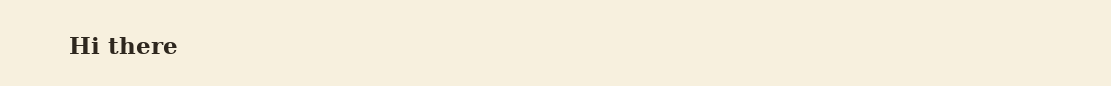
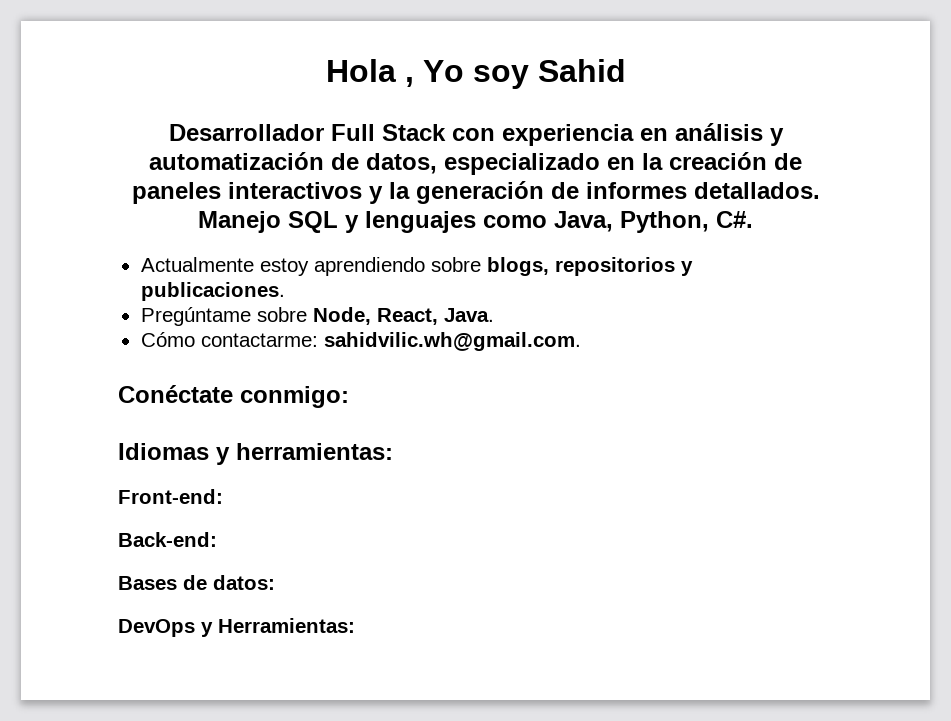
[69,37,178,54] Hi there -> [325,59,626,89] [168,123,784,146] [149,152,802,175] [131,181,820,204] [198,211,753,233] [140,257,693,276] [140,282,285,301] [140,307,494,326] [140,332,581,351] [118,385,349,408] [118,443,393,465] [118,489,223,504] [118,532,217,547] [118,575,275,590] [118,618,355,637] Hola , Yo soy Sahid // Desarrollador Full Stack con experiencia en análisis y automatización de datos, especializado en la creación de paneles interactivos y la generación de informes detallados. Manejo SQL y lenguajes como Java, Python, C#. // Actualmente estoy aprendiendo sobre blogs, repositorios y publicaciones. // Pregúntame sobre Node, React, Java. // Cómo contactarme: sahidvilic.wh@gmail.com. // Conéctate conmigo: // Idiomas y herramientas: // Front-end: // Back-end: // Bases de datos: // DevOps y Herramientas:

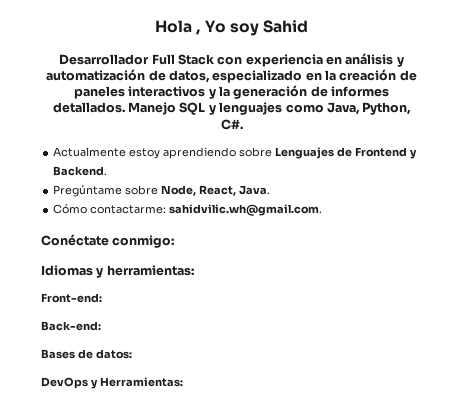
[486,257,693,276] [140,282,285,301] blogs, repositorios y publicaciones. -> [275,147,418,159] [53,166,108,176] Lenguajes de Frontend y Backend.

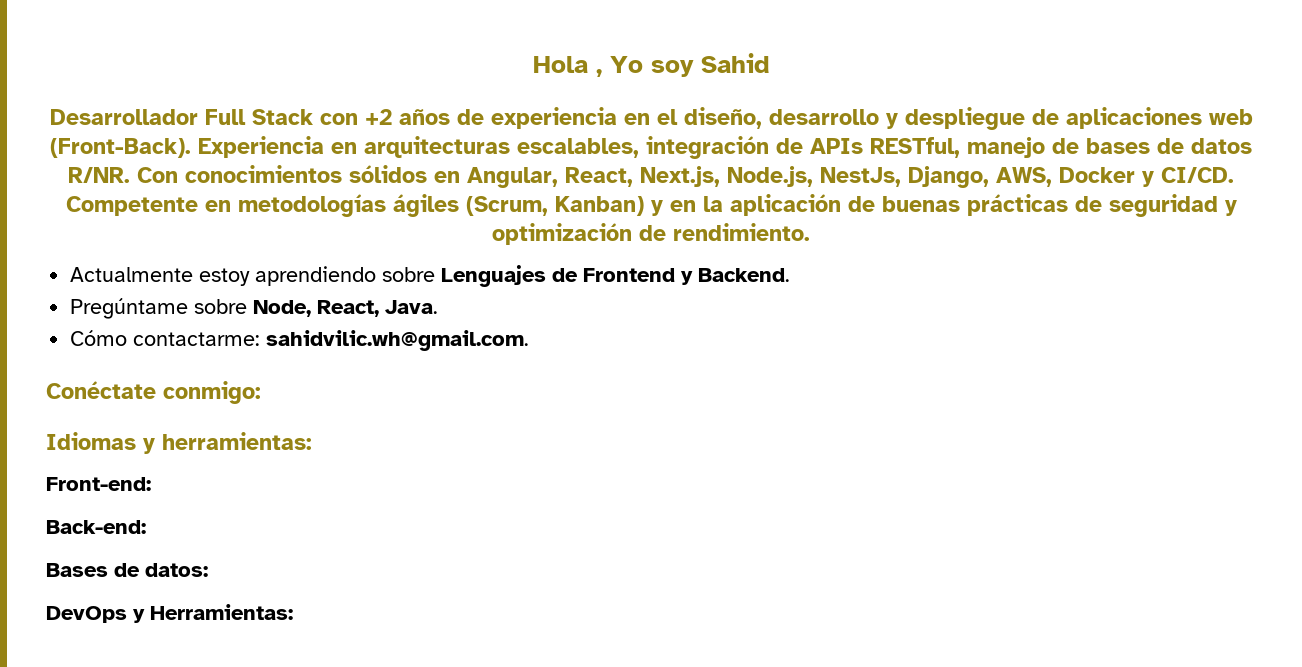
[245,53,404,67] [46,69,417,83] [73,85,390,99] [52,102,412,115] [220,119,243,130] experiencia en análisis y automatización de datos, especializado en la creación de paneles interactivos y la generación de informes detallados. Manejo SQL y lenguajes como Java, Python, C#. -> [364,107,1253,130] [50,136,1252,159] [68,165,1234,188] [65,194,1237,217] [492,223,810,245] +2 años de experiencia en el diseño, desarrollo y despliegue de aplicaciones web (Front-Back). Experiencia en arquitecturas escalables, integración de APIs RESTful, manejo de bases de datos R/NR. Con conocimientos sólidos en Angular, React, Next.js, Node.js, NestJs, Django, AWS, Docker y CI/CD. Competente en metodologías ágiles (Scrum, Kanban) y en la aplicación de buenas prácticas de seguridad y optimización de rendimiento.

